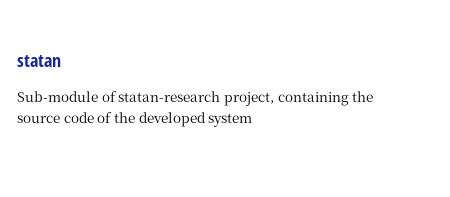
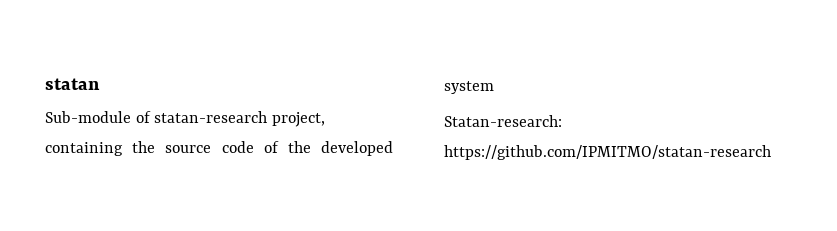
(253, 120) none -> [444,115,562,127] [444,145,771,160] // Statan-research: https://github.com/IPMITMO/statan-research

